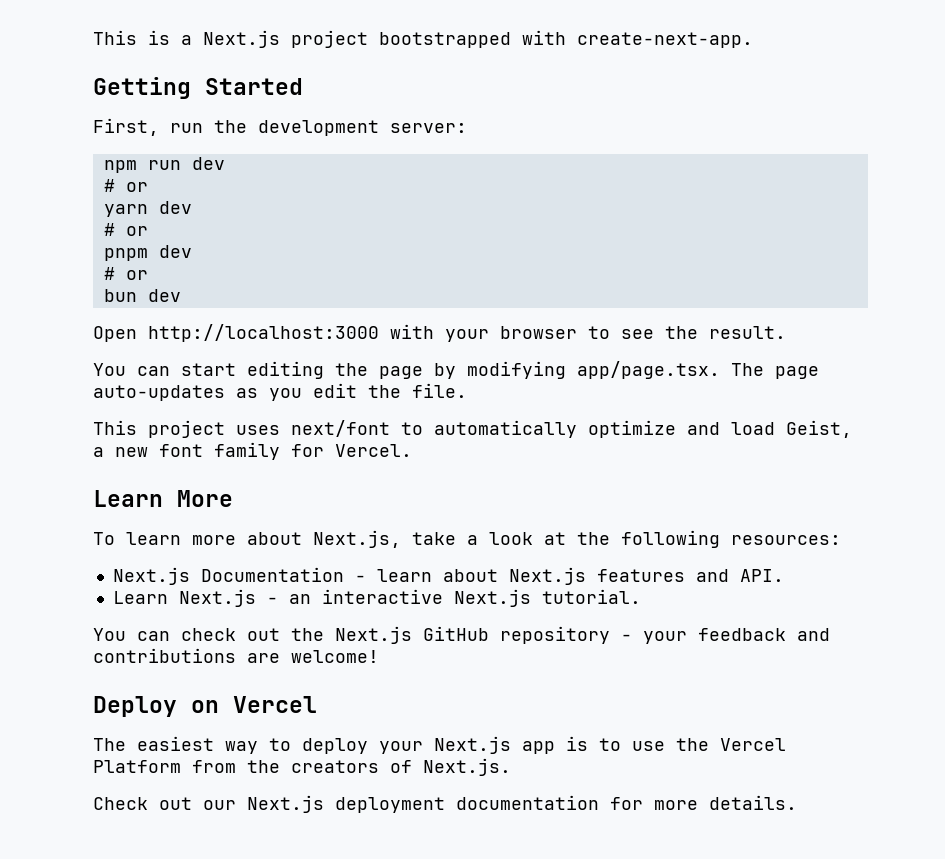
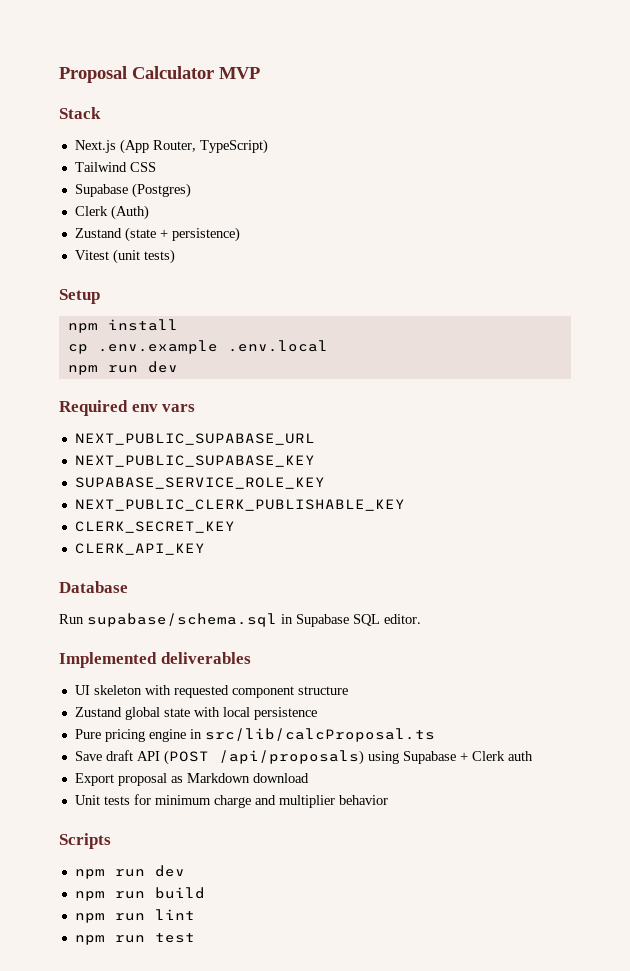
[93,30,753,48] [93,77,303,99] [93,118,467,136] [103,157,225,173] [103,179,148,192] [103,201,192,217] [103,223,148,236] [103,245,192,261] [103,267,148,280] [103,289,181,302] [93,324,786,342] [93,361,819,379] [93,383,467,401] [93,420,852,438] [93,442,412,460] [93,490,233,507] [93,530,841,548] [112,567,784,585] [112,589,641,607] [93,626,830,644] [93,648,379,663] [93,696,317,717] [93,736,786,754] [93,758,511,776] [93,795,797,813] This is a Next.js project bootstrapped with create-next-app. // Getting Started // First, run the development server: // npm run dev // # or // yarn dev // # or // pnpm dev // # or // bun dev // Open http://localhost:3000 with your browser to see the result. // You can start editing the page by modifying app/page.tsx. The page auto-updates as you edit the file. // This project uses next/font to automatically optimize and load Geist, a new font family for Vercel. // Learn More // To learn more about Next.js, take a look at the following resources: // Next.js Documentation - learn about Next.js features and API. // Learn Next.js - an interactive Next.js tutorial. // You can check out the Next.js GitHub repository - your feedback and contributions are welcome! // Deploy on Vercel // The easiest way to deploy your Next.js app is to use the Vercel Platform from the creators of Next.js. // Check out our Next.js deployment documentation for more details. -> [59,66,260,83] [59,107,101,119] [74,139,268,154] [74,162,156,172] [74,183,191,198] [74,205,149,220] [74,227,240,242] [74,249,175,264] [59,289,100,304] [67,319,178,333] [67,340,328,354] [67,361,178,375] [59,400,196,416] [74,433,315,445] [74,455,315,467] [74,477,325,489] [74,499,405,511] [74,521,235,533] [74,543,205,555] [59,581,128,593] [59,613,421,627] [59,652,251,668] [74,685,348,698] [74,707,317,720] [74,728,435,742] [74,750,533,765] [74,773,309,786] [74,794,388,808] [59,833,111,849] [74,865,185,879] [74,887,205,901] [74,909,195,923] [74,933,195,945] Proposal Calculator MVP // Stack // Next.js (App Router, TypeScript) // Tailwind CSS // Supabase (Postgres) // Clerk (Auth) // Zustand (state + persistence) // Vitest (unit tests) // Setup // npm install // cp .env.example .env.local // npm run dev // Required env vars // NEXT_PUBLIC_SUPABASE_URL // NEXT_PUBLIC_SUPABASE_KEY // SUPABASE_SERVICE_ROLE_KEY // NEXT_PUBLIC_CLERK_PUBLISHABLE_KEY // CLERK_SECRET_KEY // CLERK_API_KEY // Database // Run supabase/schema.sql in Supabase SQL editor. // Implemented deliverables // UI skeleton with requested component structure // Zustand global state with local persistence // Pure pricing engine in src/lib/calcProposal.ts // Save draft API (POST /api/proposals) using Supabase + Clerk auth // Export proposal as Markdown download // Unit tests for minimum charge and multiplier behavior // Scripts // npm run dev // npm run build // npm run lint // npm run test

